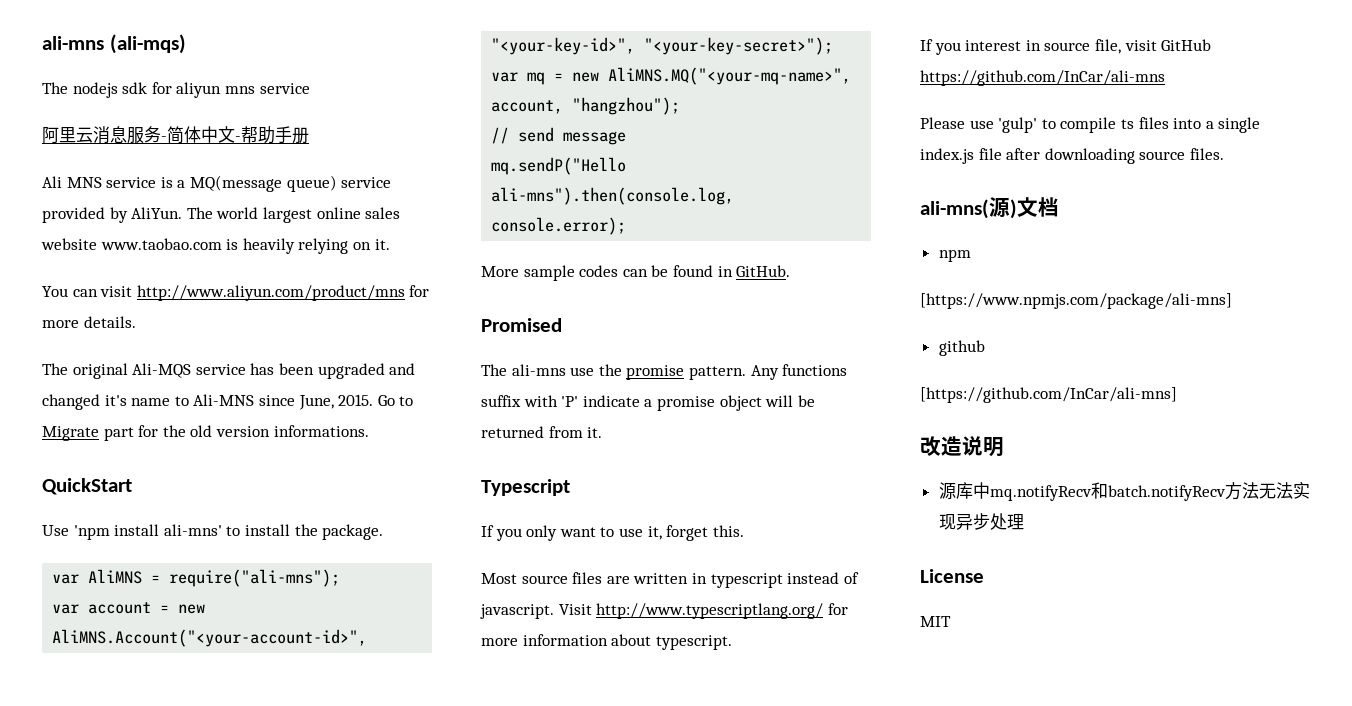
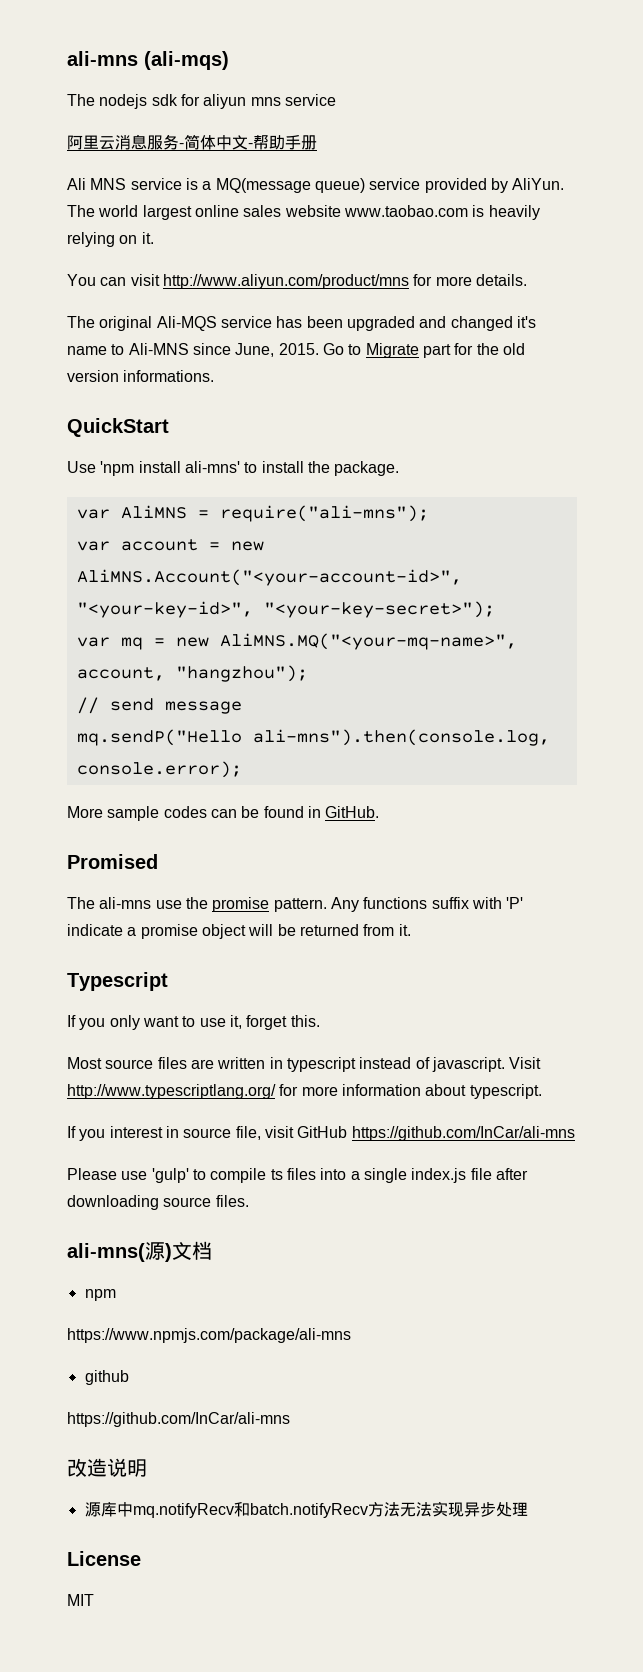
[920,293,1232,309] [https://www.npmjs.com/package/ali-mns] -> [67,1328,351,1343] https://www.npmjs.com/package/ali-mns
[920,387,1177,403] [https://github.com/InCar/ali-mns] -> [67,1412,290,1427] https://github.com/InCar/ali-mns

